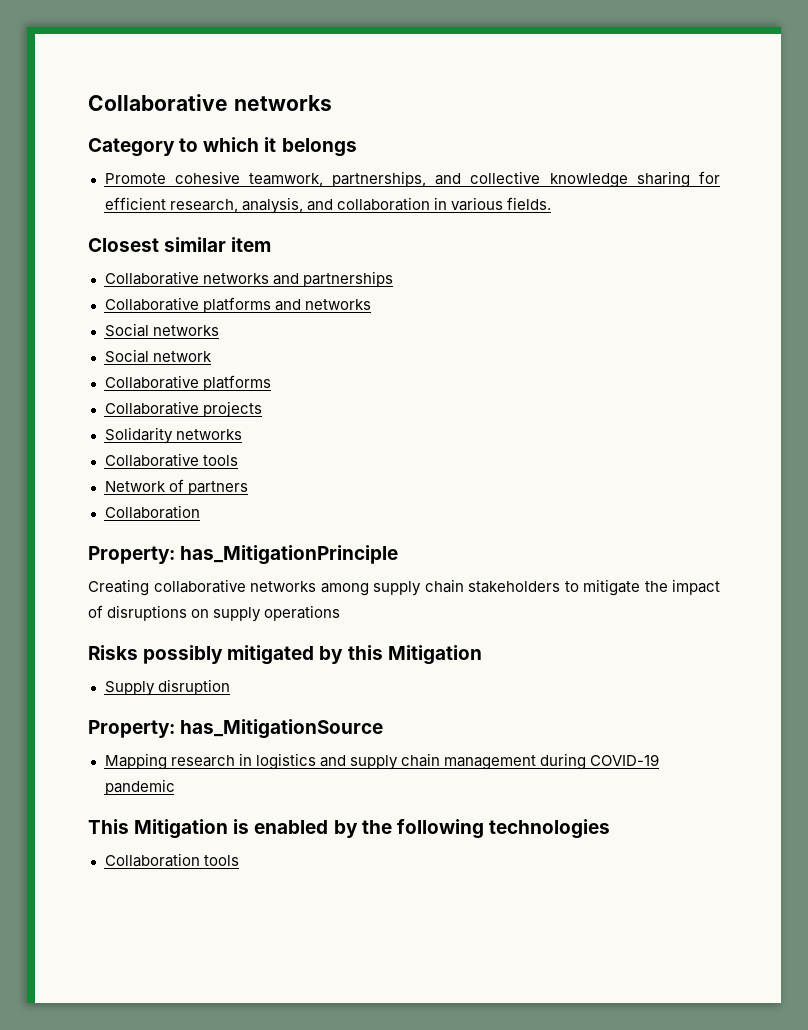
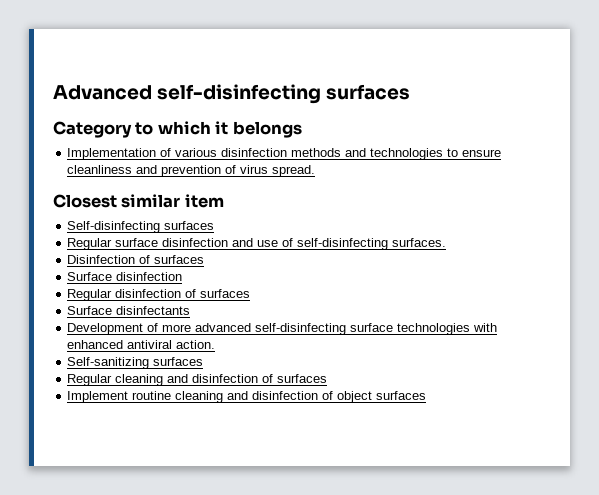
[88,94,332,111] Collaborative networks -> [53,84,411,104] Advanced self-disinfecting surfaces
[104,171,720,188] [104,197,551,214] [88,237,272,252] [104,271,393,287] [104,297,371,313] [104,323,219,337] [104,349,212,363] [104,375,271,391] [104,401,262,417] [104,427,242,444] [104,453,238,467] [104,479,248,495] [104,505,200,519] [88,545,399,565] [88,579,720,596] [88,605,341,622] [88,645,482,665] [104,679,230,696] [88,719,384,739] [104,753,659,770] [104,779,175,795] [88,819,610,839] [104,853,239,867] Promote cohesive teamwork, partnerships, and collective knowledge sharing for efficient research, analysis, and collaboration in various fields. // Closest similar item // Collaborative networks and partnerships // Collaborative platforms and networks // Social networks // Social network // Collaborative platforms // Collaborative projects // Solidarity networks // Collaborative tools // Network of partners // Collaboration // Property: has_MitigationPrinciple // Creating collaborative networks among supply chain stakeholders to mitigate the impact of disruptions on supply operations // Risks possibly mitigated by this Mitigation // Supply disruption // Property: has_MitigationSource // Mapping research in logistics and supply chain management during COVID-19 pandemic // This Mitigation is enabled by the following technologies // Collaboration tools -> [67,148,502,160] [67,165,316,177] [53,194,224,208] [67,221,215,233] [67,238,447,250] [67,255,205,264] [67,272,183,281] [67,289,251,301] [67,306,191,315] [67,323,498,335] [67,340,216,349] [67,357,204,369] [67,374,328,386] [67,391,427,403] Implementation of various disinfection methods and technologies to ensure cleanliness and prevention of virus spread. // Closest similar item // Self-disinfecting surfaces // Regular surface disinfection and use of self-disinfecting surfaces. // Disinfection of surfaces // Surface disinfection // Regular disinfection of surfaces // Surface disinfectants // Development of more advanced self-disinfecting surface technologies with enhanced antiviral action. // Self-sanitizing surfaces // Regular cleaning and disinfection of surfaces // Implement routine cleaning and disinfection of object surfaces

